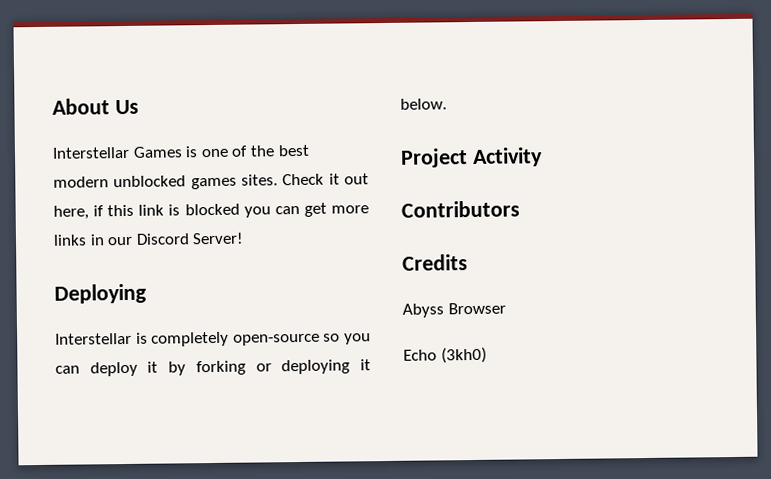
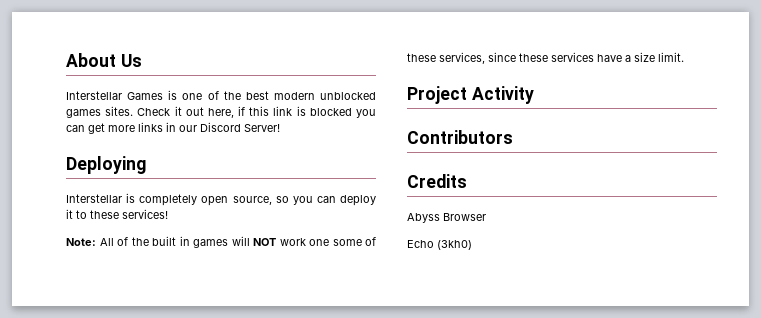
[232,333,320,346] open-source -> [201,196,272,206] open source,
[168,359,372,376] [400,98,447,110] by forking or deploying it below. -> [76,209,168,219] [66,236,376,248] [407,52,684,64] to these services! // Note: All of the built in games will NOT work one some of these services, since these services have a size limit.

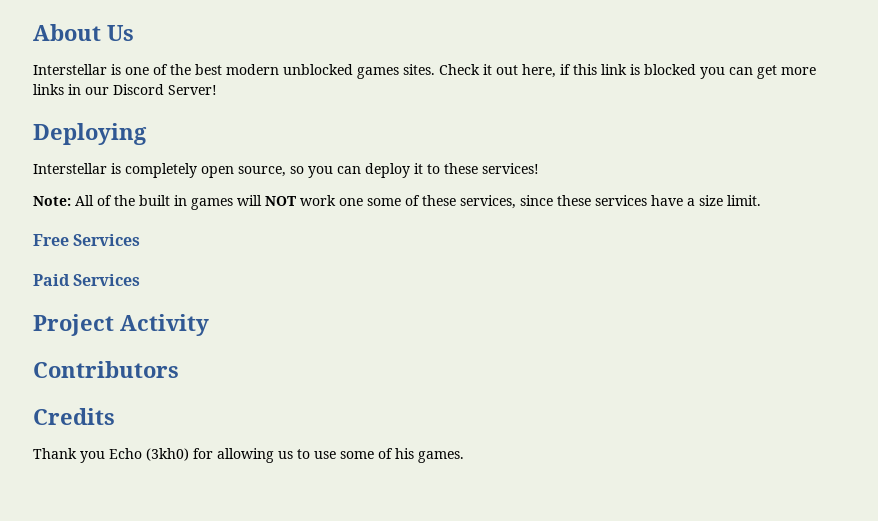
[127,92,164,100] Games -> (107, 69) none
(684, 57) none -> [33,234,141,246] [33,274,141,286] // Free Services // Paid Services
[407,213,486,223] [407,240,472,250] Abyss Browser // Echo (3kh0) -> [33,448,464,463] Thank you Echo (3kh0) for allowing us to use some of his games.

